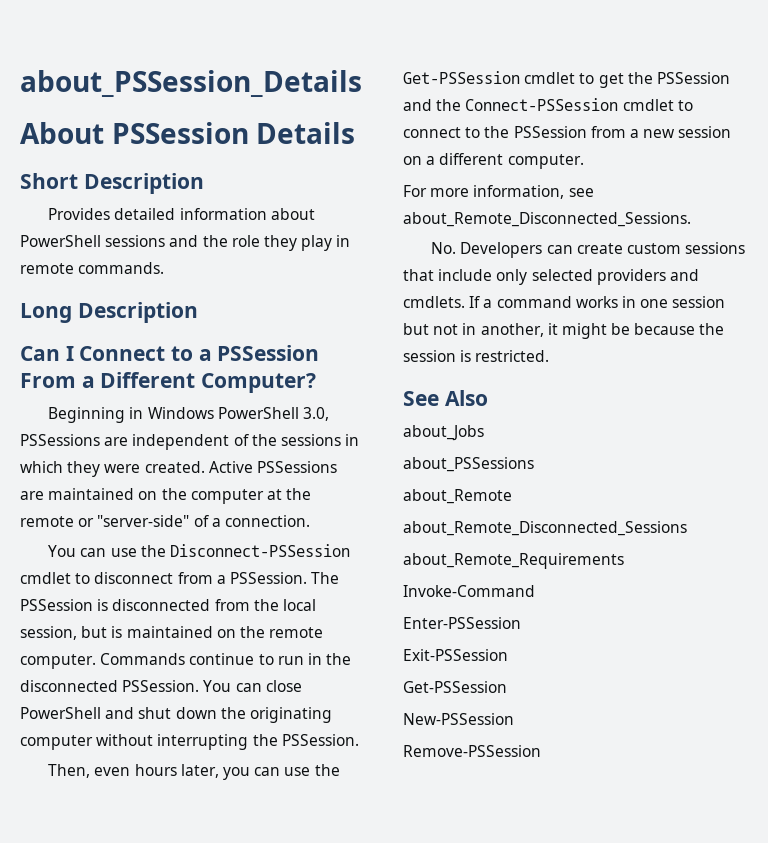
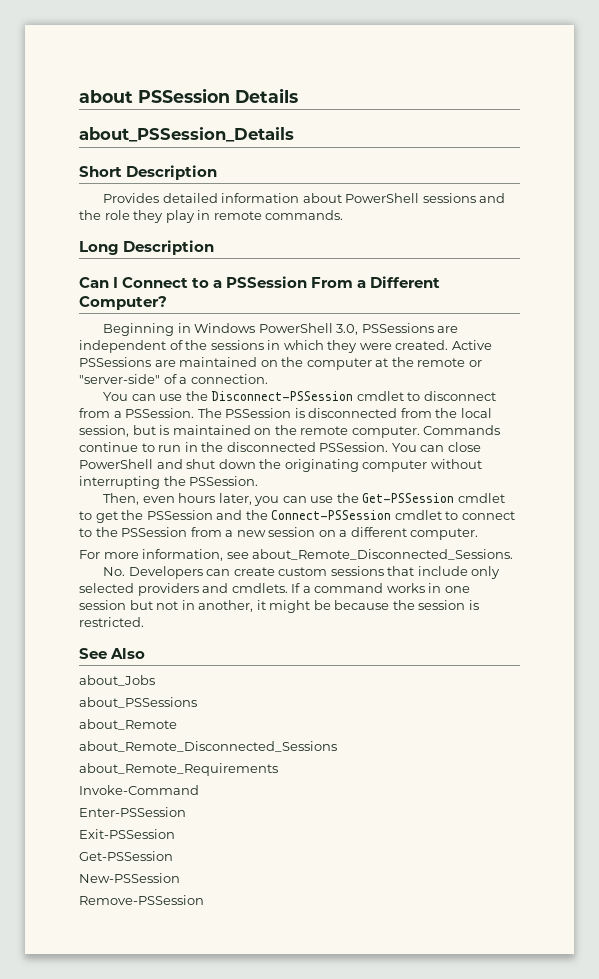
[20,70,362,97] [20,122,104,144] about_PSSession_Details // About -> [79,90,133,103] about
(356, 133) none -> [79,127,294,142] // about_PSSession_Details

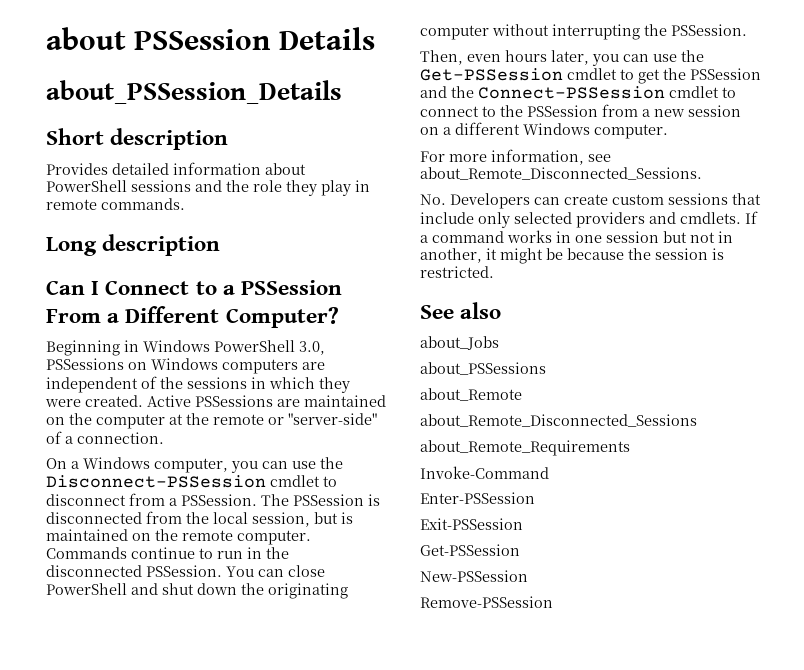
[126,165,218,180] Description -> [110,128,229,150] description
[123,240,215,255] Description -> [102,234,221,256] description
(434, 328) none -> [128,358,298,374] on Windows computers
[103,392,129,401] You -> [46,457,258,473] On a Windows computer, you
(407, 532) none -> [523,123,590,135] Windows
[110,648,146,659] Also -> [460,302,502,319] also

